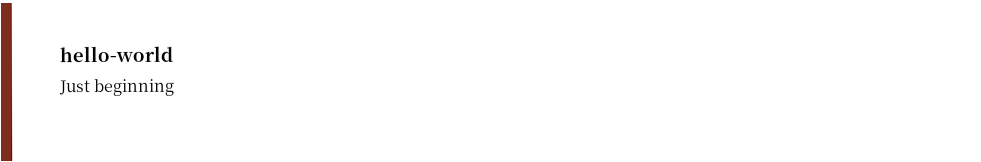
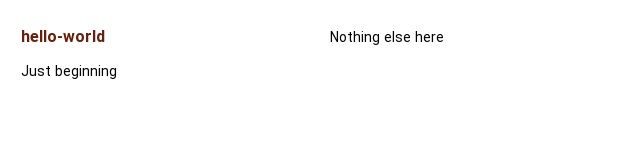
(176, 87) none -> [330,31,444,45] // Nothing else here

